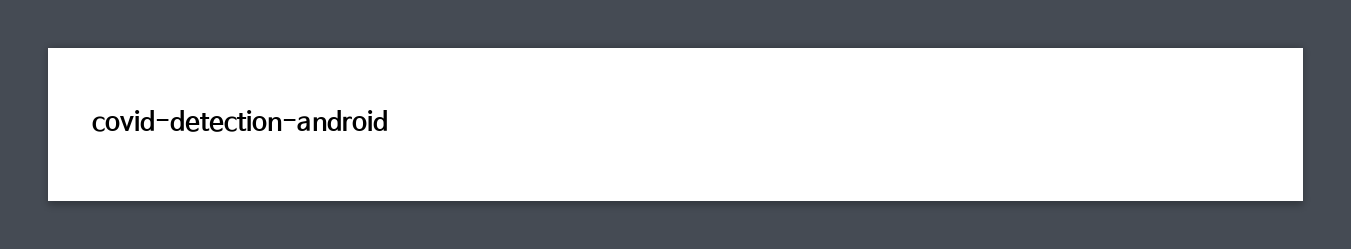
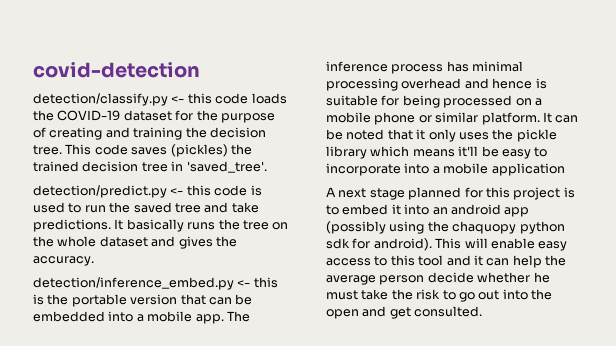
[92,110,388,132] covid-detection-android -> [33,62,200,78] [33,93,287,106] [33,110,275,123] [33,127,266,140] [33,144,252,157] [33,161,267,173] [33,185,262,198] [33,202,259,213] [33,219,289,232] [33,236,237,249] [33,256,94,266] [33,277,278,290] [33,294,253,307] [33,311,250,324] [326,61,524,74] [326,78,547,91] [326,95,542,108] [326,112,579,125] [326,129,557,142] [326,146,548,159] [326,163,565,176] [326,187,575,200] [326,204,530,217] [326,221,565,234] [326,238,568,251] [326,255,566,268] [326,272,550,285] [326,289,552,302] [326,306,483,319] covid-detection // detection/classify.py <- this code loads the COVID-19 dataset for the purpose of creating and training the decision tree. This code saves (pickles) the trained decision tree in 'saved_tree'. // detection/predict.py <- this code is used to run the saved tree and take predictions. It basically runs the tree on the whole dataset and gives the accuracy. // detection/inference_embed.py <- this is the portable version that can be embedded into a mobile app. The inference process has minimal processing overhead and hence is suitable for being processed on a mobile phone or similar platform. It can be noted that it only uses the pickle library which means it'll be easy to incorporate into a mobile application // A next stage planned for this project is to embed it into an android app (possibly using the chaquopy python sdk for android). This will enable easy access to this tool and it can help the average person decide whether he must take the risk to go out into the open and get consulted.

